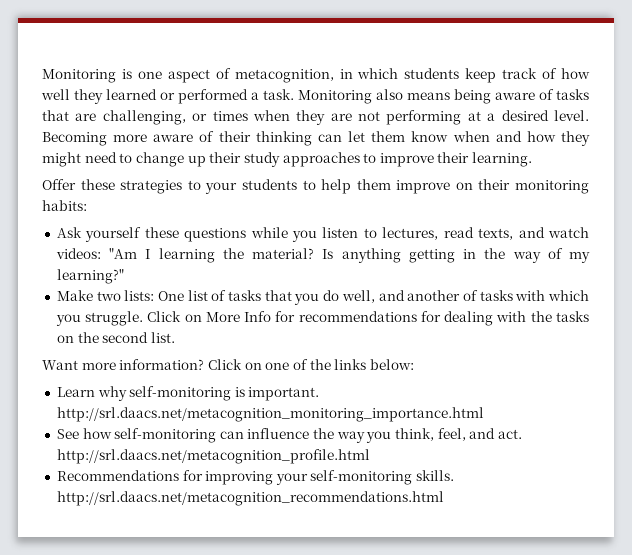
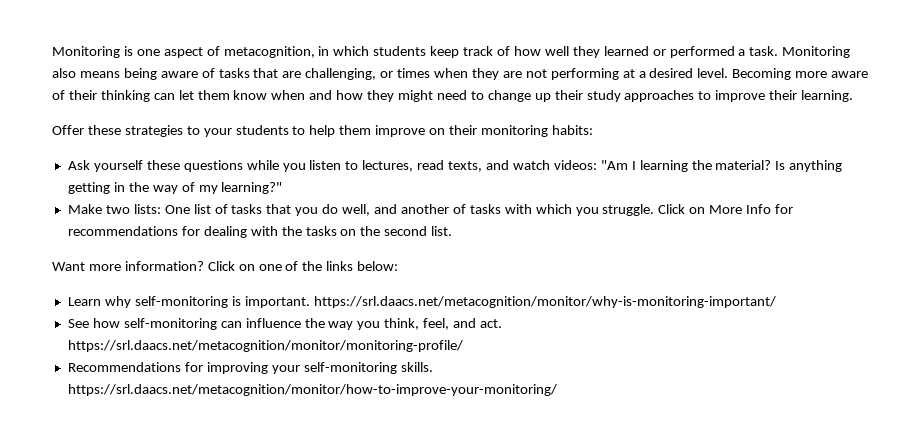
[56,407,484,422] http://srl.daacs.net/metacognition_monitoring_importance.html -> [313,296,776,308] https://srl.daacs.net/metacognition/monitor/why-is-monitoring-important/
[56,449,370,464] http://srl.daacs.net/metacognition_profile.html -> [67,340,463,352] https://srl.daacs.net/metacognition/monitor/monitoring-profile/
[56,491,444,506] http://srl.daacs.net/metacognition_recommendations.html -> [67,384,557,396] https://srl.daacs.net/metacognition/monitor/how-to-improve-your-monitoring/

